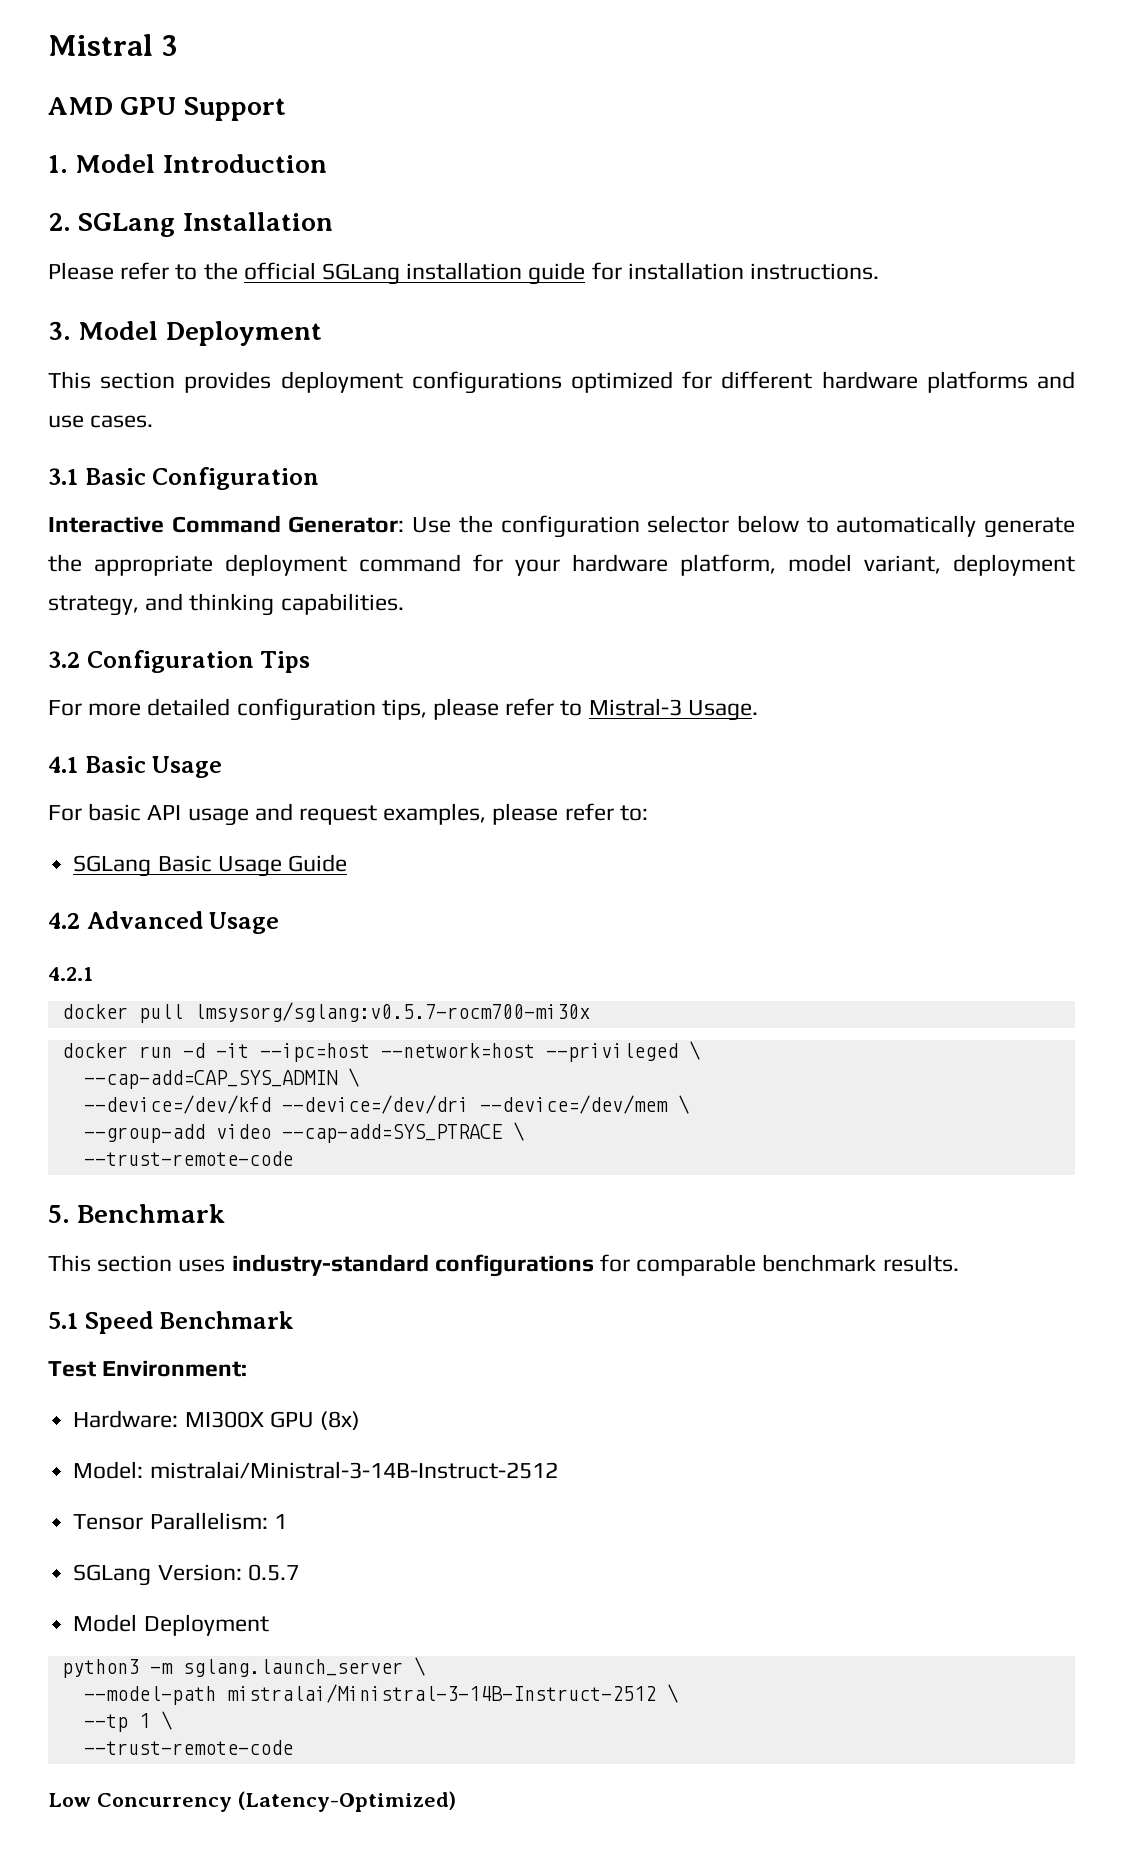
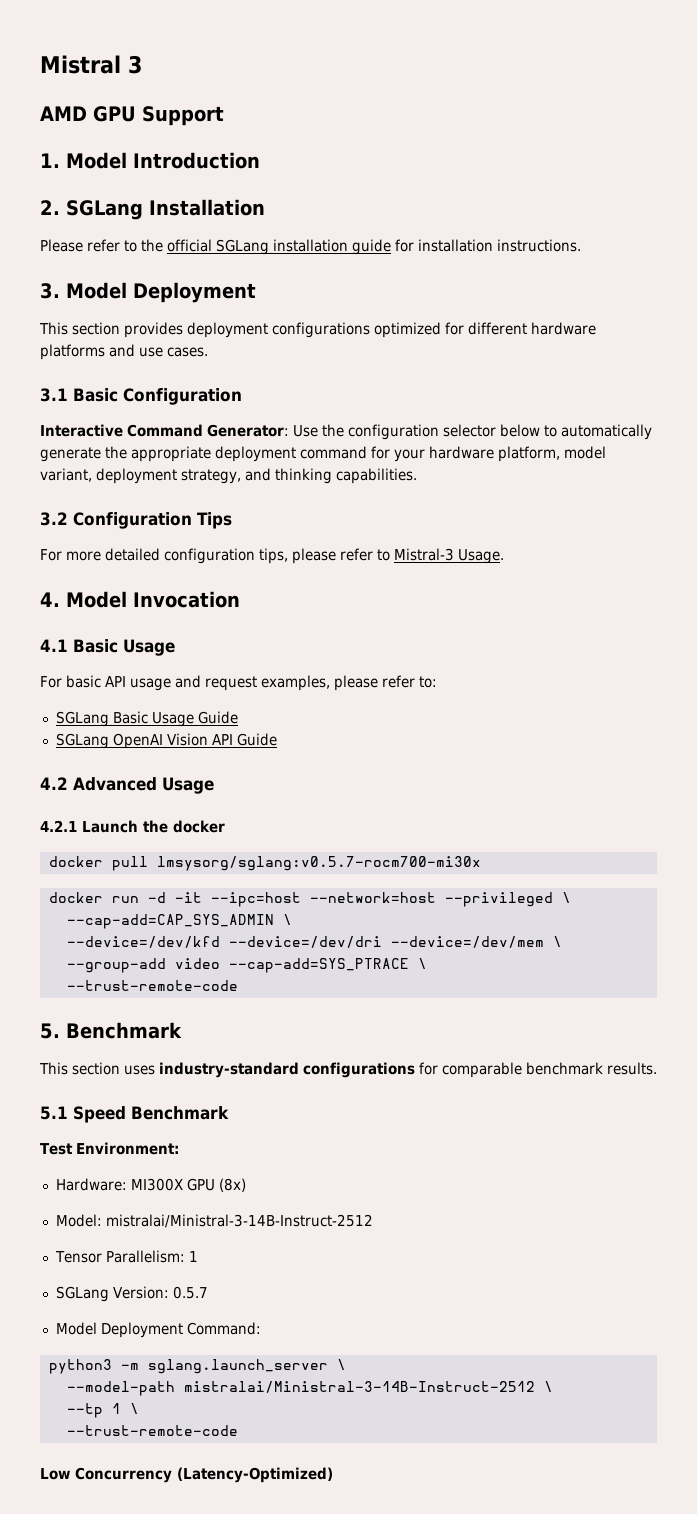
(758, 710) none -> [40,591,240,608] // 4. Model Invocation
(347, 863) none -> [55,733,277,749] // SGLang OpenAI Vision API Guide
(93, 974) none -> [82,820,225,833] Launch the docker
(269, 1625) none -> [186,1322,261,1335] Command:

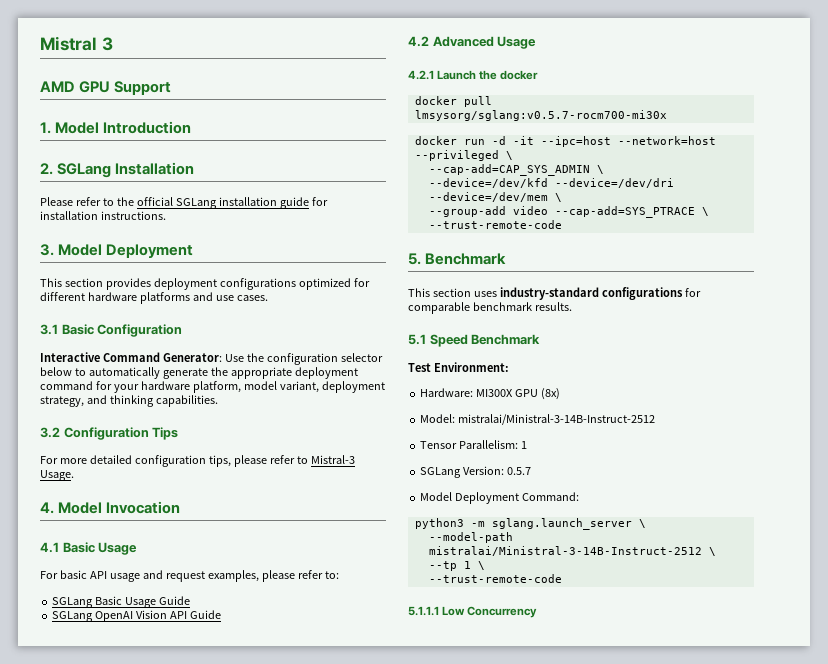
(238, 1430) none -> [408,606,439,616] 5.1.1.1
[177,1467,333,1483] (Latency-Optimized) -> (538, 612) none

